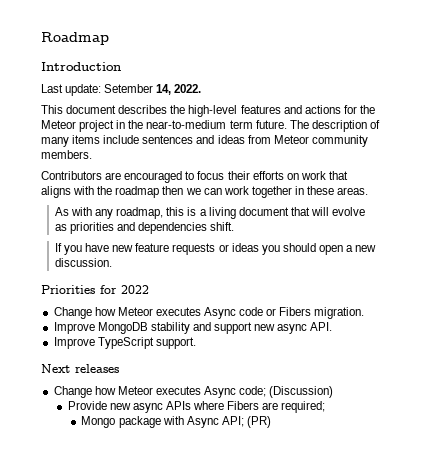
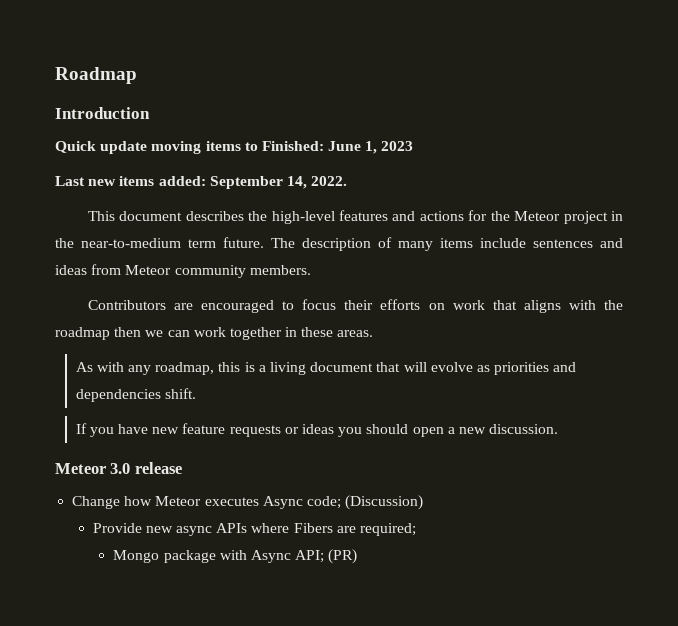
[41,84,154,96] Last update: Setember -> [55,141,414,154] [55,176,283,189] Quick update moving items to Finished: June 1, 2023 // Last new items added: September
[41,285,149,294] [53,307,365,319] [53,322,333,334] [53,337,196,349] [41,364,119,373] Priorities for 2022 // Change how Meteor executes Async code or Fibers migration. // Improve MongoDB stability and support new async API. // Improve TypeScript support. // Next releases -> [55,462,182,474] Meteor 3.0 release

